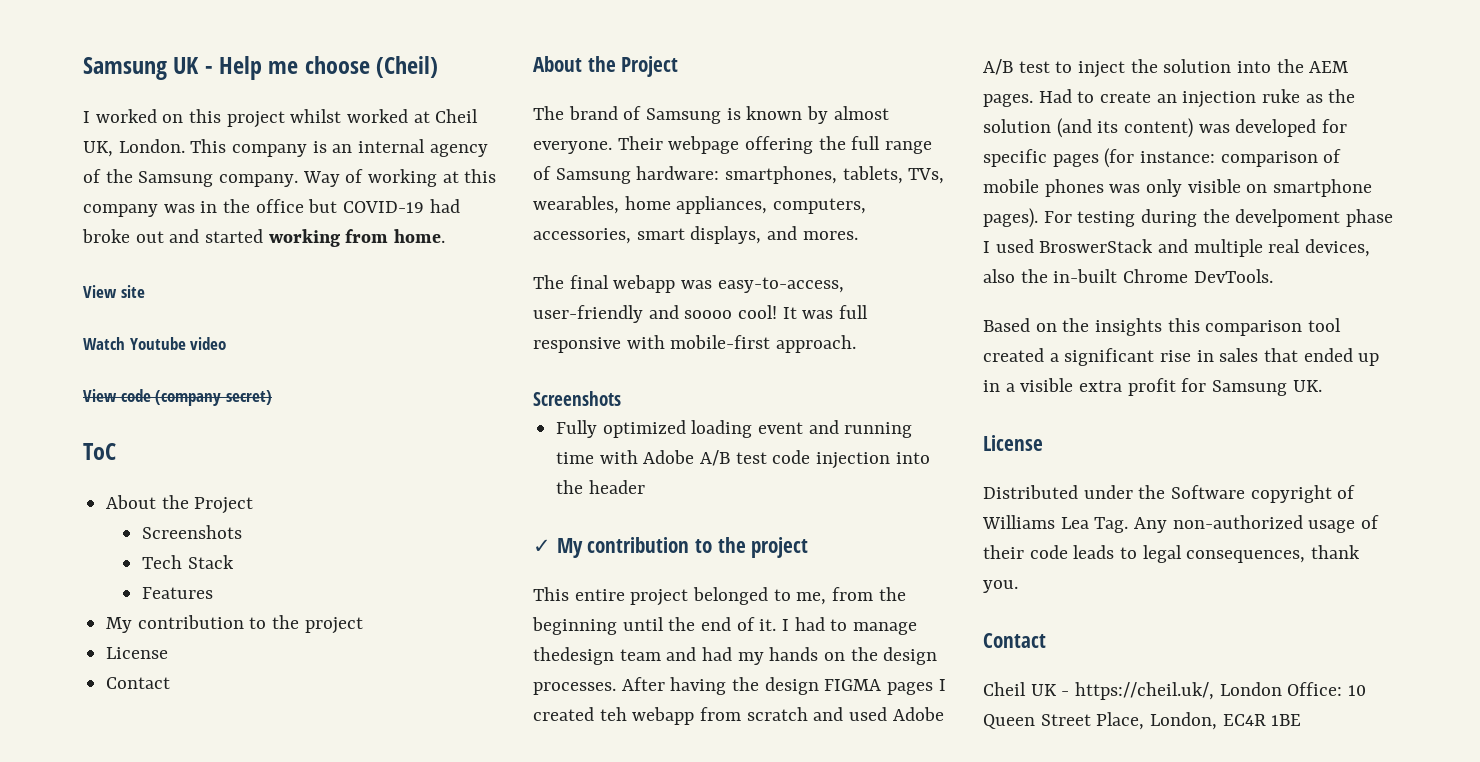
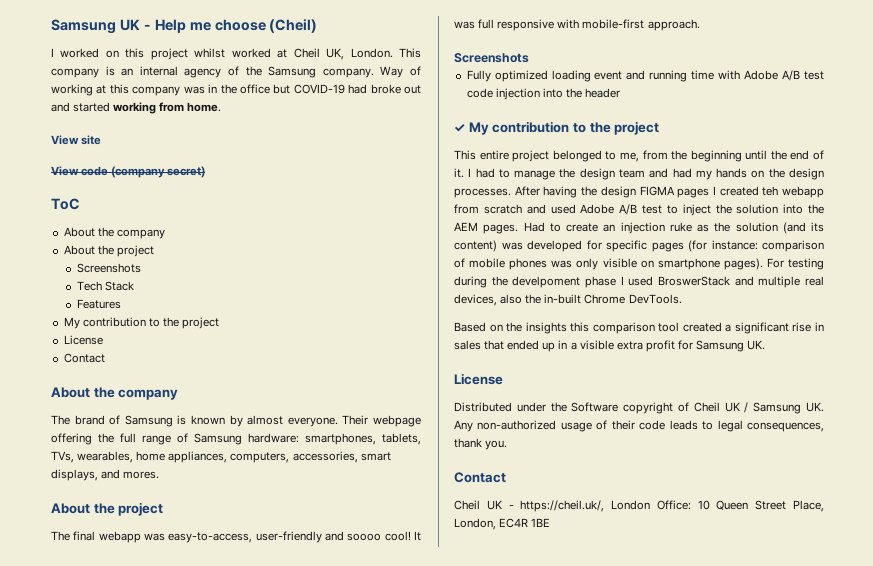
[83,337,227,350] // Watch Youtube video -> (102, 140) none
[194,497,254,514] Project -> [116,229,165,239] [63,245,154,257] company // About the project
[621,56,679,77] Project -> [118,389,179,400] company
(858, 235) none -> [51,502,164,516] // About the project
[533,647,614,665] thedesign -> [559,168,615,180] the design
[982,515,1129,533] Williams Lea Tag. -> [693,402,824,414] Cheil UK / Samsung UK.

